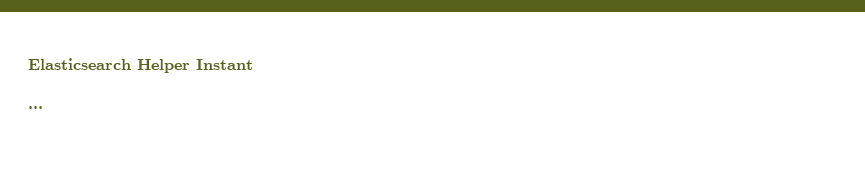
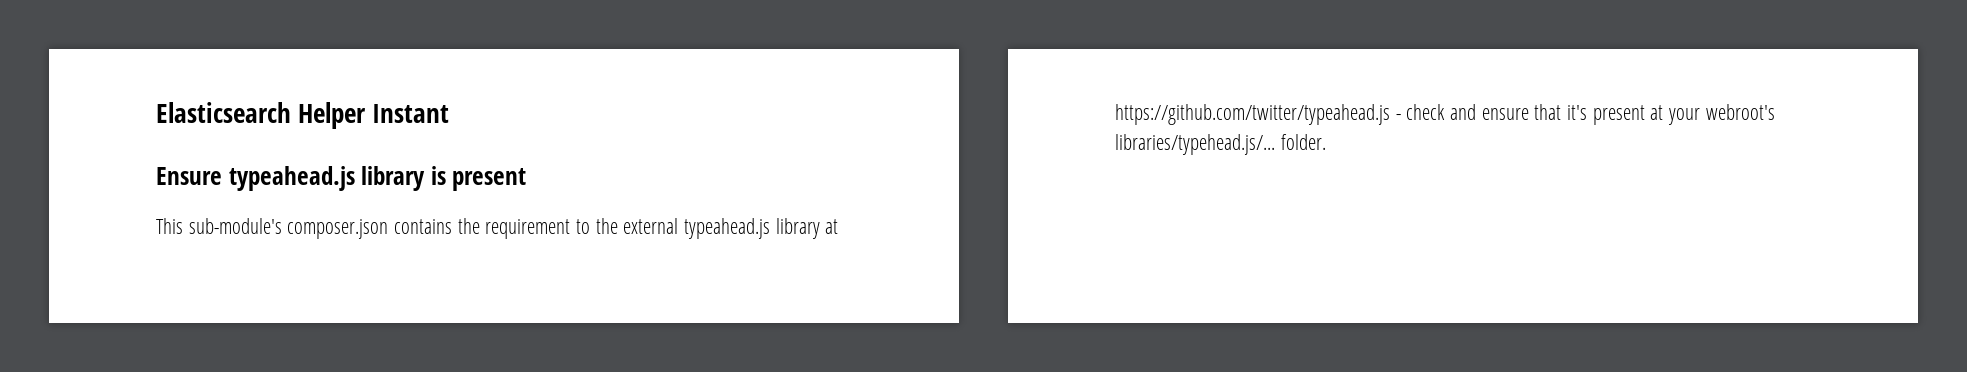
[28,106,43,109] ... -> [156,166,527,191] [156,218,839,239] [1115,104,1775,125] [1115,134,1326,155] Ensure typeahead.js library is present // This sub-module's composer.json contains the requirement to the external typeahead.js library at https://github.com/twitter/typeahead.js - check and ensure that it's present at your webroot's libraries/typehead.js/... folder.

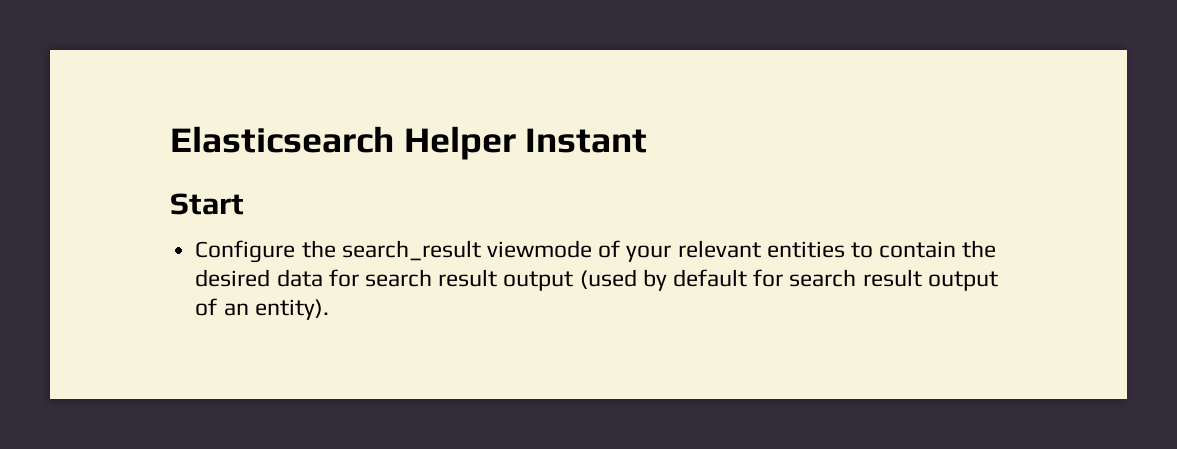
[156,166,527,191] [156,218,839,239] [1115,104,1775,125] [1115,134,1326,155] Ensure typeahead.js library is present // This sub-module's composer.json contains the requirement to the external typeahead.js library at https://github.com/twitter/typeahead.js - check and ensure that it's present at your webroot's libraries/typehead.js/... folder. -> [170,193,244,215] [195,240,997,263] [195,269,998,291] [195,298,329,320] Start // Configure the search_result viewmode of your relevant entities to contain the desired data for search result output (used by default for search result output of an entity).

